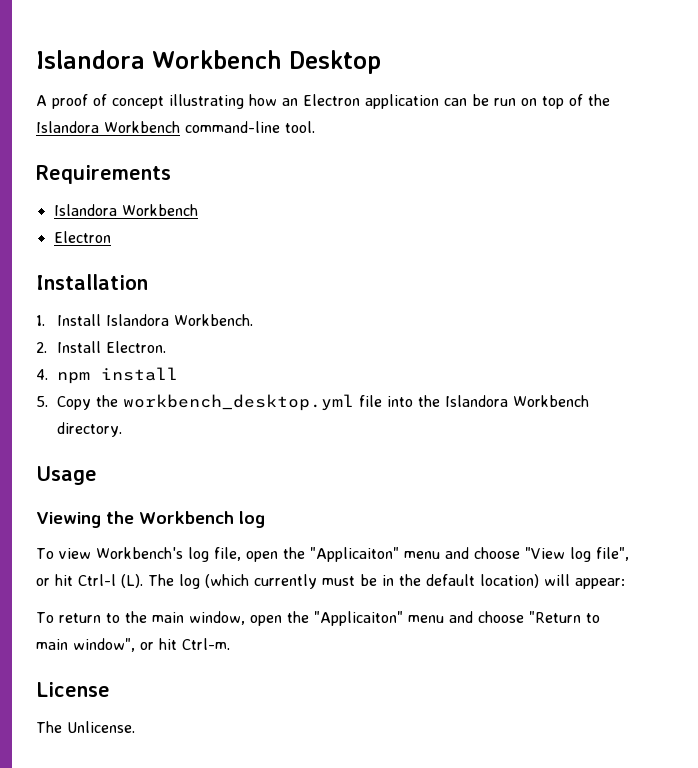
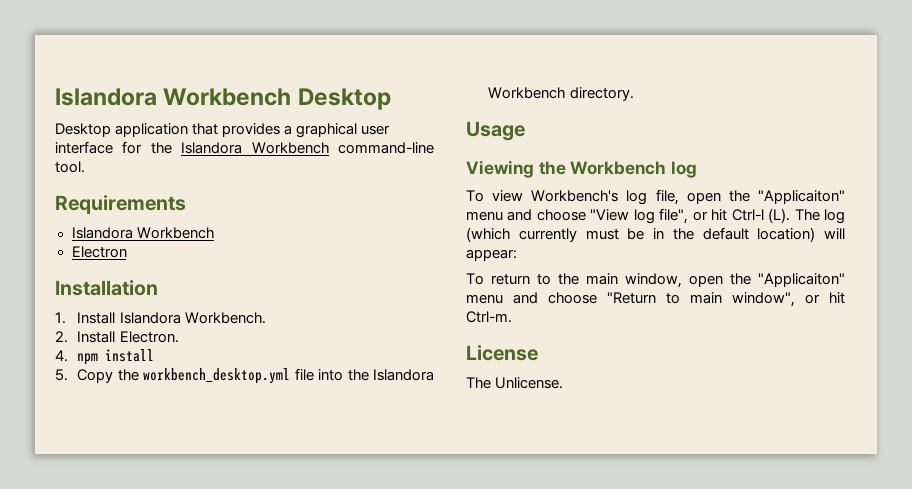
[36,94,583,109] A proof of concept illustrating how an Electron application can be run on top of -> [55,123,391,138] [55,141,143,154] Desktop application that provides a graphical user interface for

